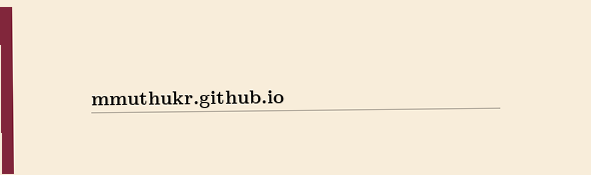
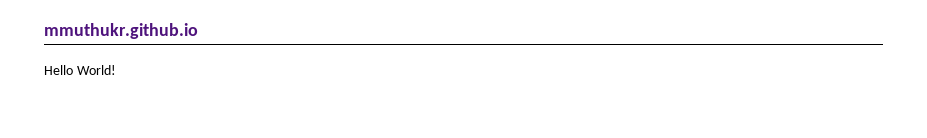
(285, 100) none -> [44,65,116,75] // Hello World!

